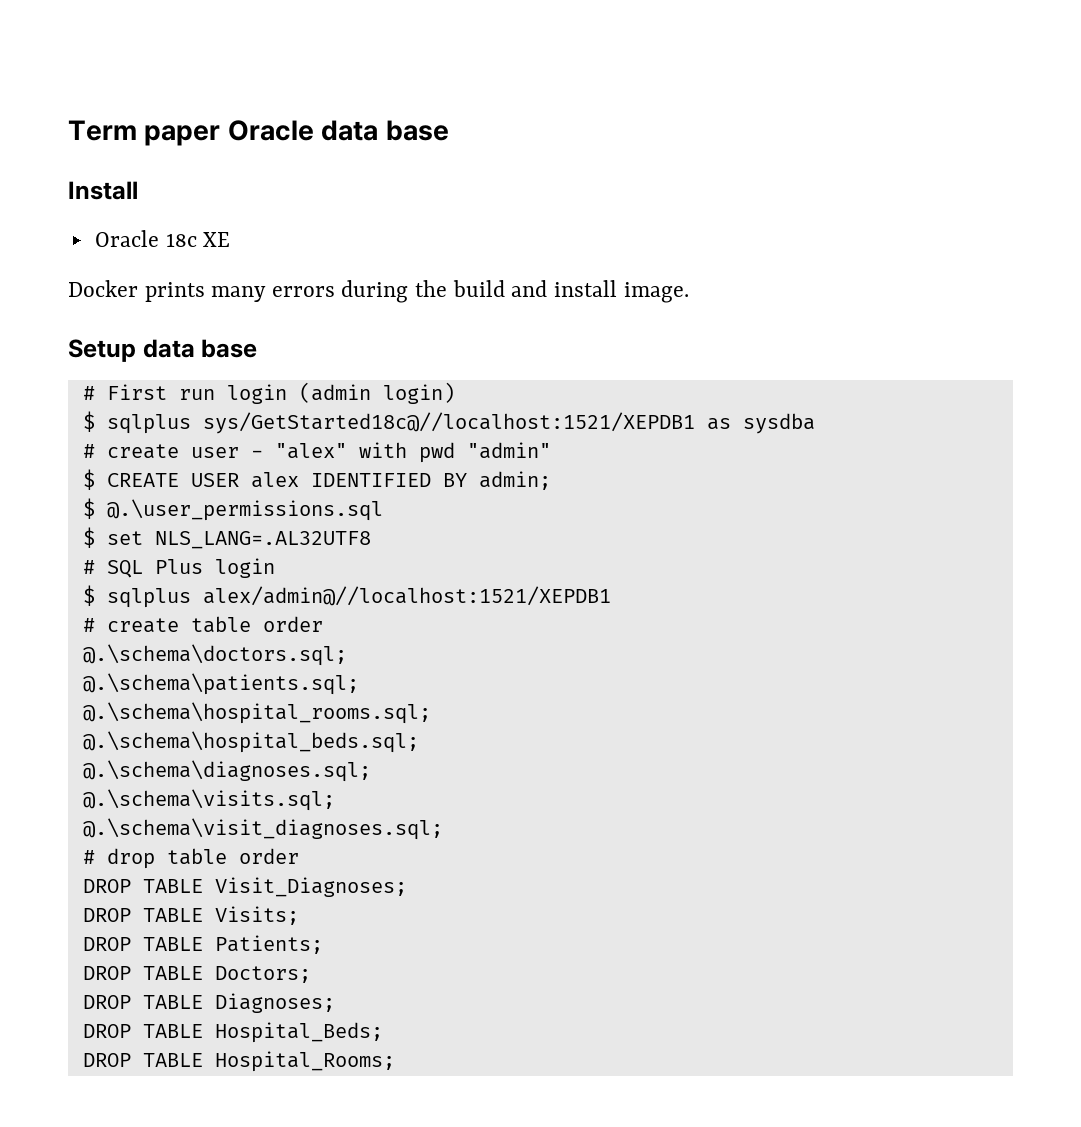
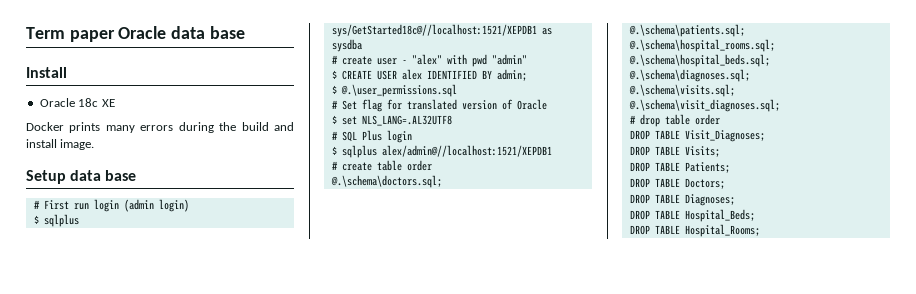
(383, 510) none -> [331,99,547,112] // # Set flag for translated version of Oracle

